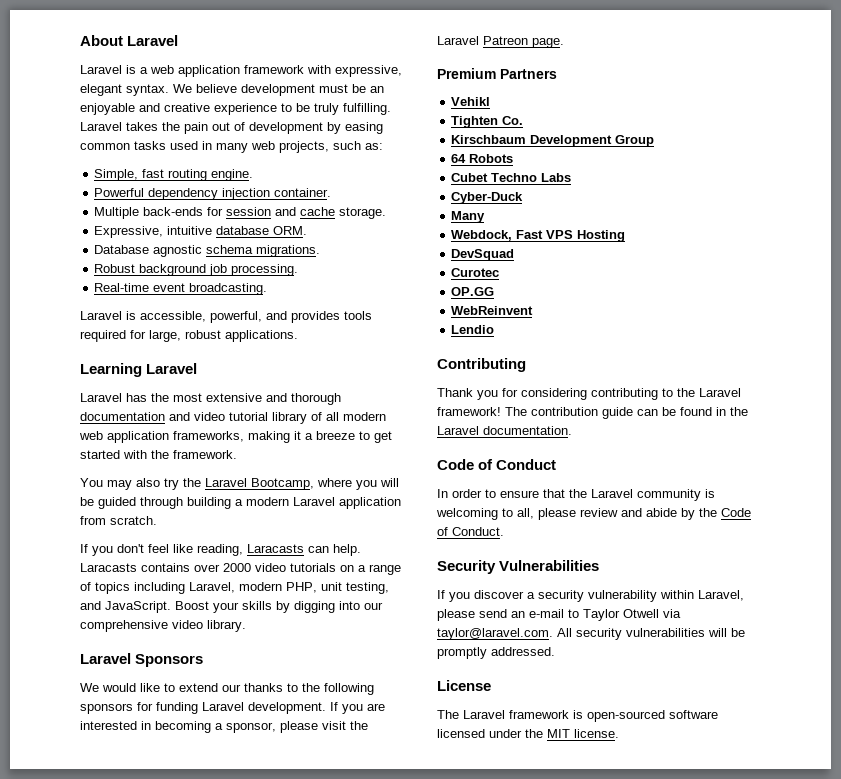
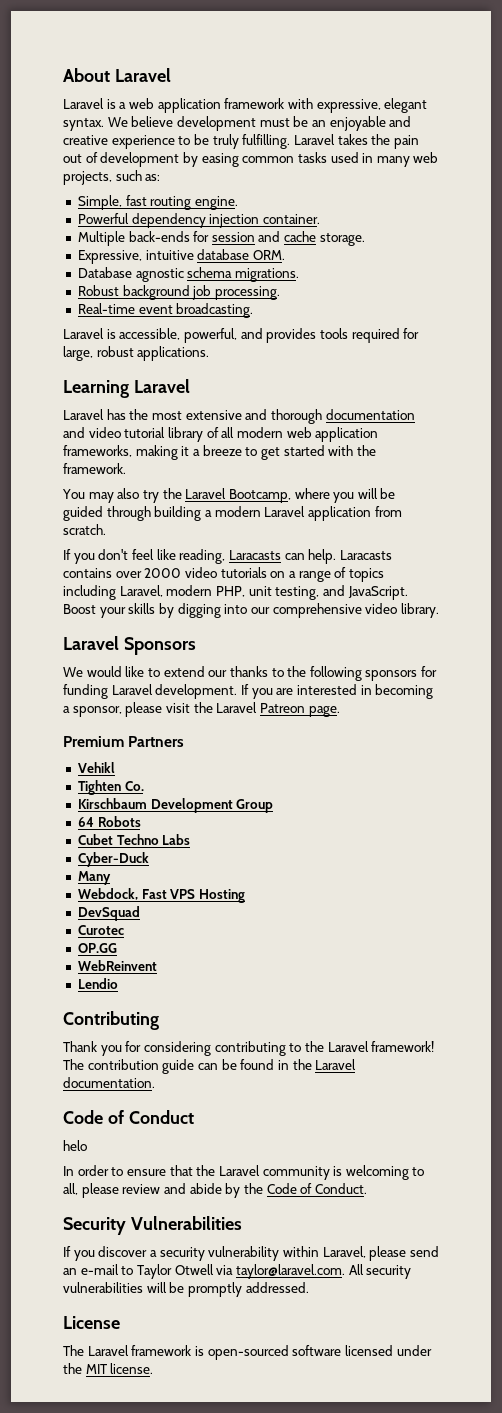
(557, 464) none -> [63,1140,87,1151] // helo

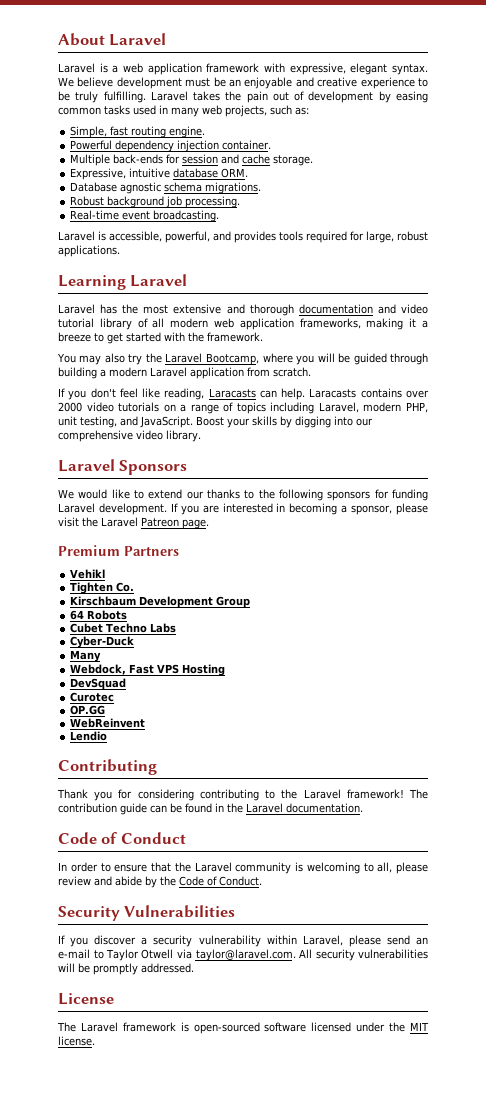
[63,1140,87,1151] // helo -> (186, 838) none

